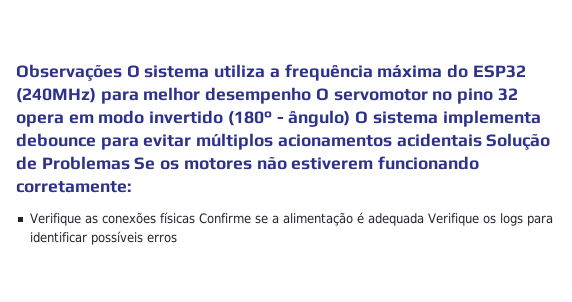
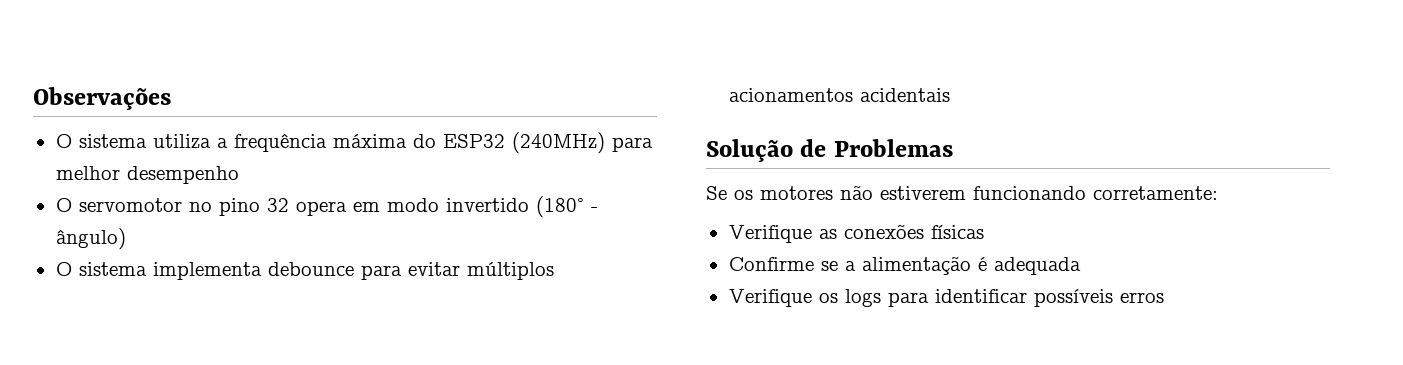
(122, 72) none -> (171, 98) //
(312, 95) none -> (239, 175) //
(351, 118) none -> (126, 239) //
(482, 140) none -> (950, 95) //
(130, 163) none -> (953, 148) //
(195, 218) none -> (984, 232) //
(424, 219) none -> (1081, 266) //

